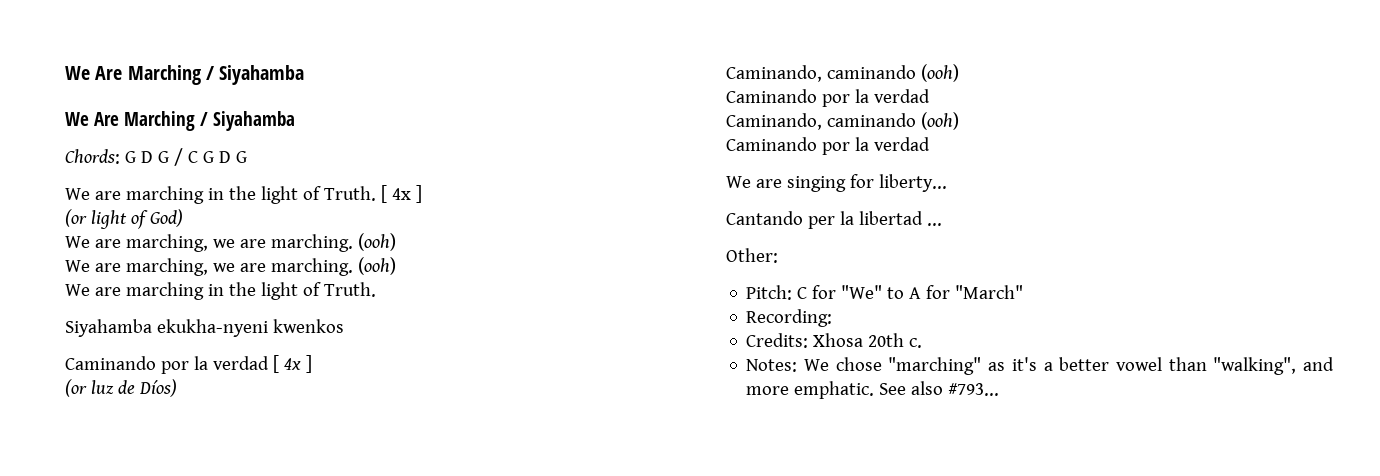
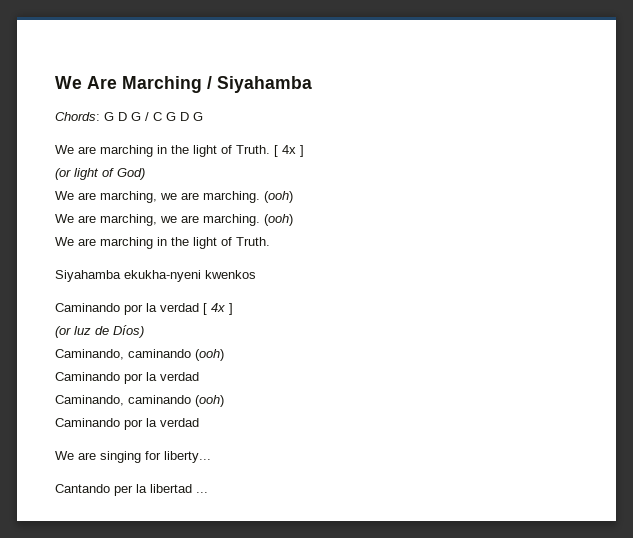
[65,65,305,85] [65,111,295,131] We Are Marching / Siyahamba // We Are Marching / Siyahamba -> [55,76,312,93] We Are Marching / Siyahamba
[726,248,778,263] [746,285,1024,300] [746,309,833,327] [746,333,923,348] [746,357,1334,375] [746,381,1000,399] // Other: // Pitch: C for "We" to A for "March" // Recording: // Credits: Xhosa 20th c. // Notes: We chose "marching" as it's a better vowel than "walking", and more emphatic. See also #793... -> (208, 492) none

